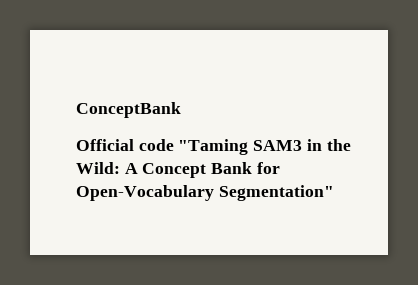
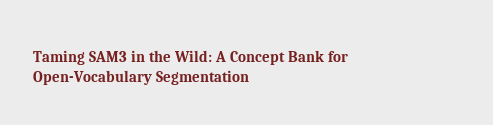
[76,102,181,118] [76,139,249,155] ConceptBank // Official code "Taming -> [33,50,85,65] Taming
[218,185,334,201] Segmentation" -> [156,70,250,85] Segmentation

